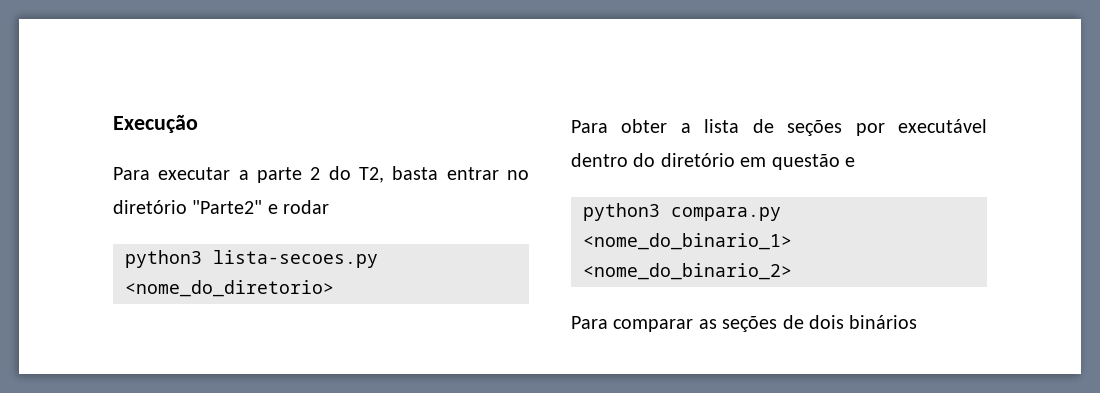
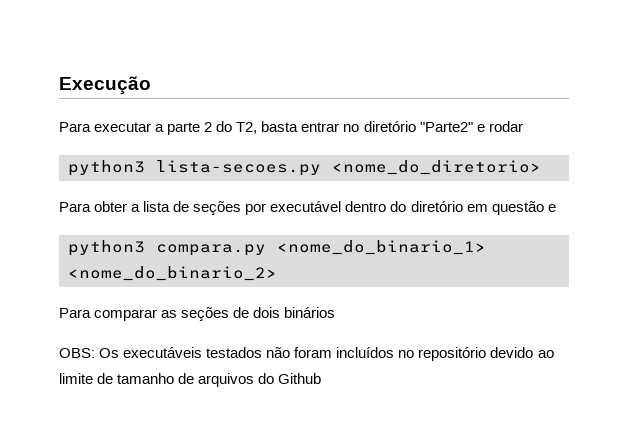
(918, 322) none -> [59,347,554,361] [59,373,322,387] // OBS: Os executáveis testados não foram incluídos no repositório devido ao limite de tamanho de arquivos do Github

